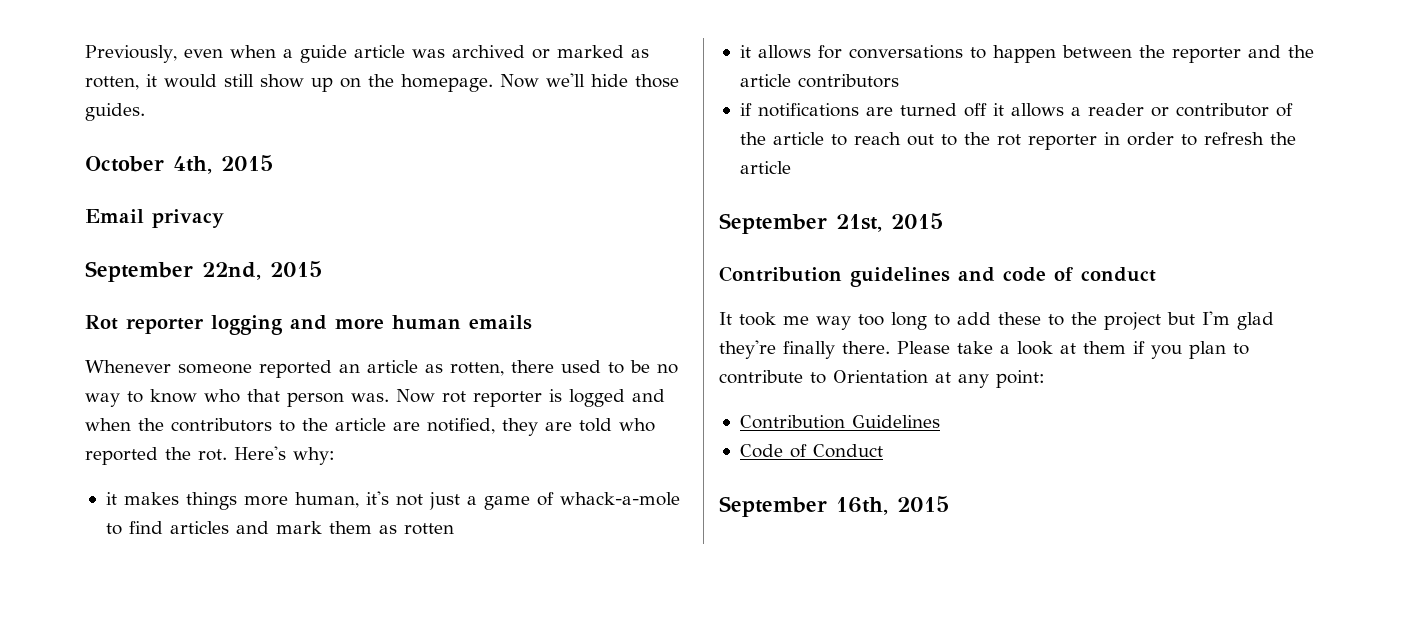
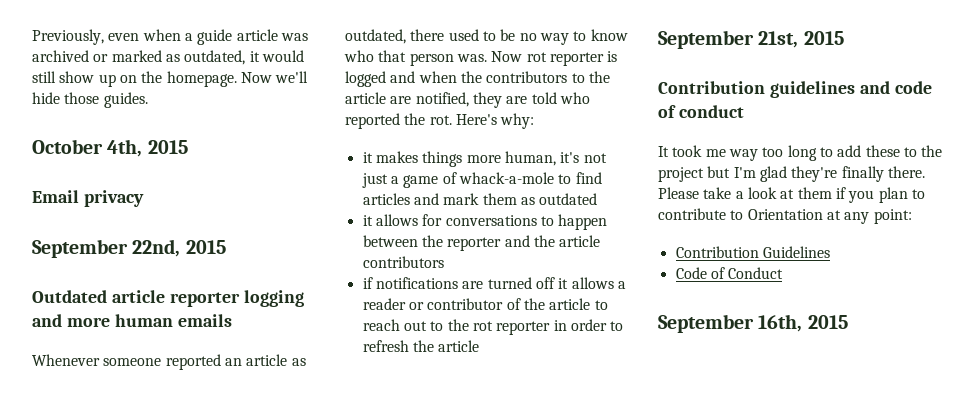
[85,76,139,90] rotten, -> [184,50,246,65] outdated,
[85,315,118,330] Rot -> [32,290,165,303] Outdated article
[450,362,504,376] rotten, -> [345,29,406,44] outdated,
[403,523,454,535] rotten -> [539,193,598,205] outdated

